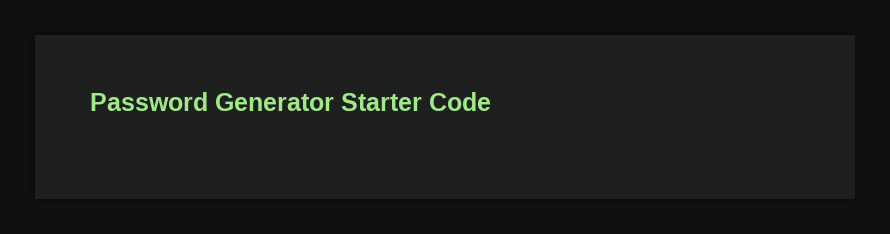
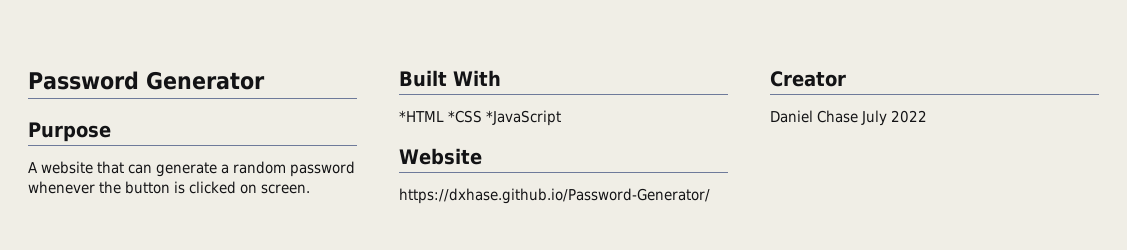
[341,92,491,111] Starter Code -> [28,122,111,142] [28,161,355,177] [28,181,310,194] [399,70,501,87] [399,110,561,126] [399,148,482,165] [399,188,710,204] [770,71,846,87] [770,110,927,126] // Purpose // A website that can generate a random password whenever the button is clicked on screen. // Built With // *HTML *CSS *JavaScript // Website // https://dxhase.github.io/Password-Generator/ // Creator // Daniel Chase July 2022

